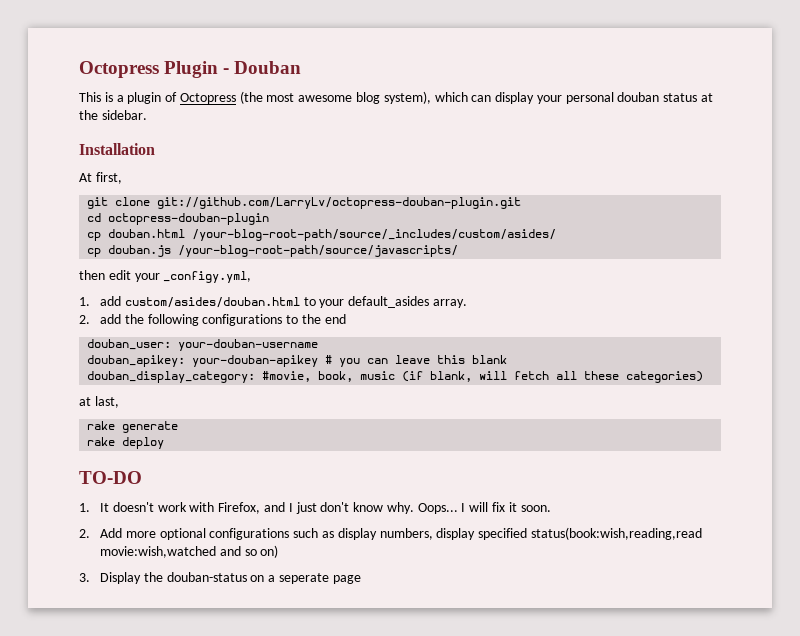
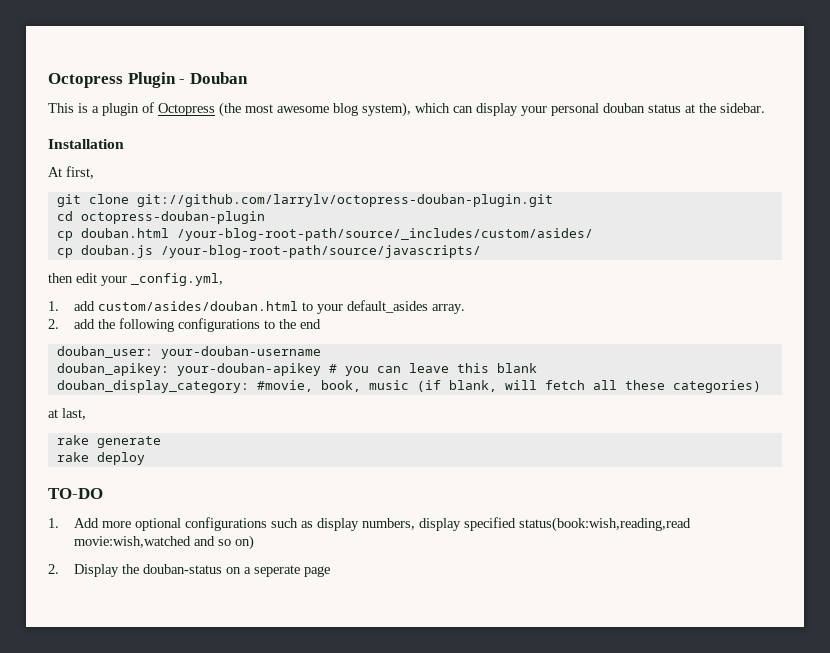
[157,197,522,209] git://github.com/LarryLv/octopress-douban-plugin.git -> [136,194,553,207] git://github.com/larrylv/octopress-douban-plugin.git
[163,271,252,283] _configy.yml, -> [131,273,223,286] _config.yml,
[100,502,551,514] [79,529,90,538] It doesn't work with Firefox, and I just don't know why. Oops... I will fix it soon. // 2. -> (59, 523) none
[79,573,90,582] 3. -> [48,564,59,574] 2.

